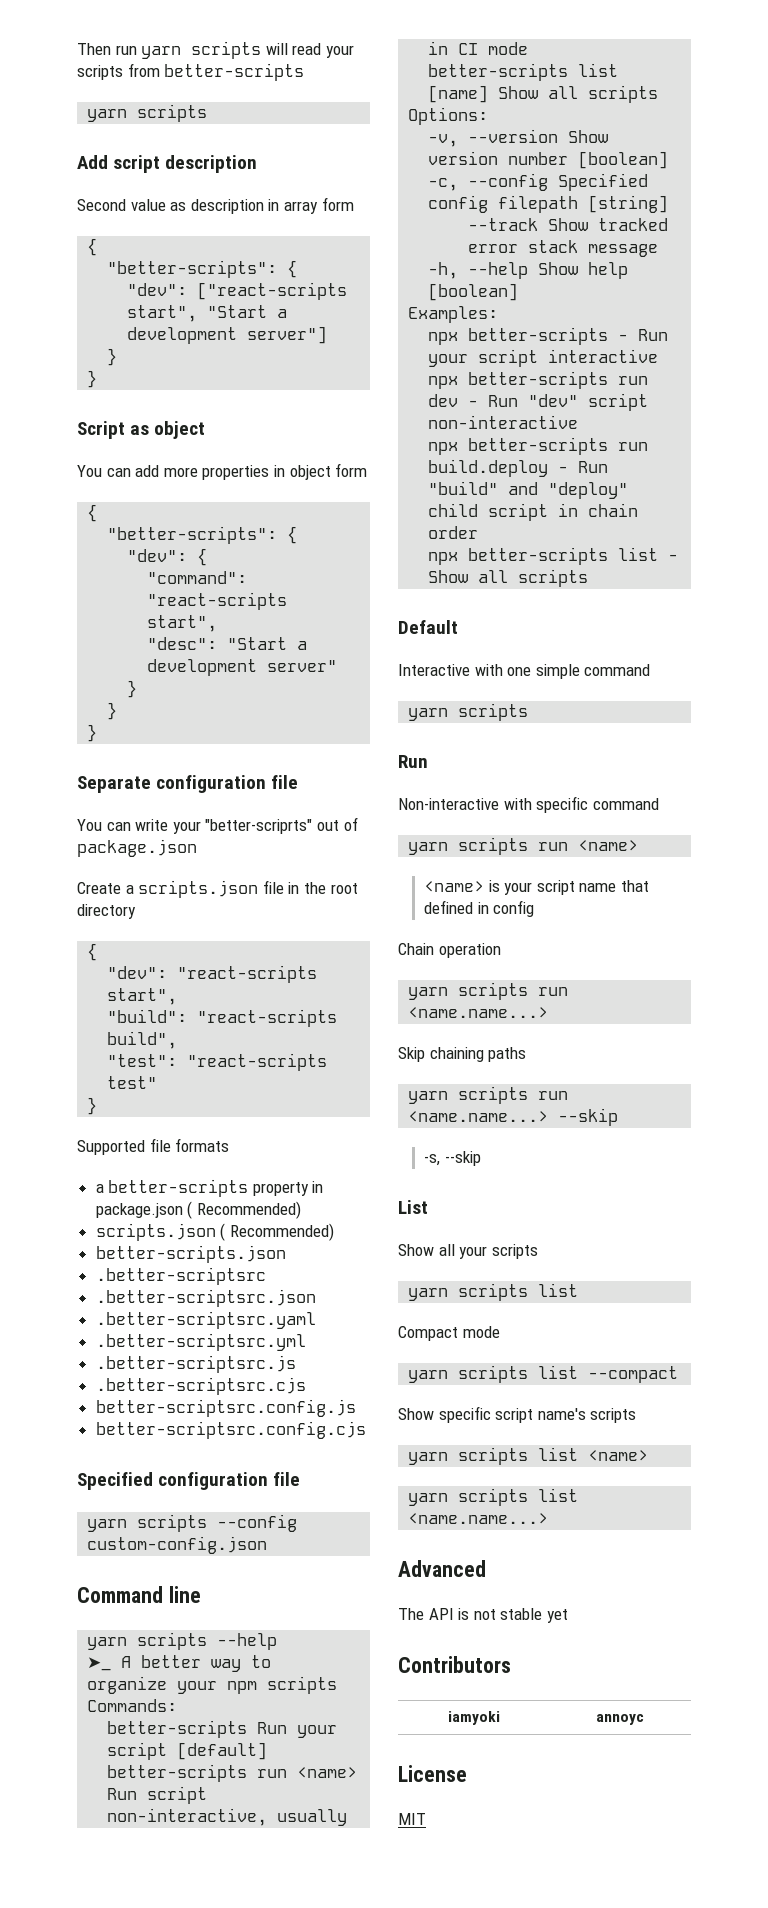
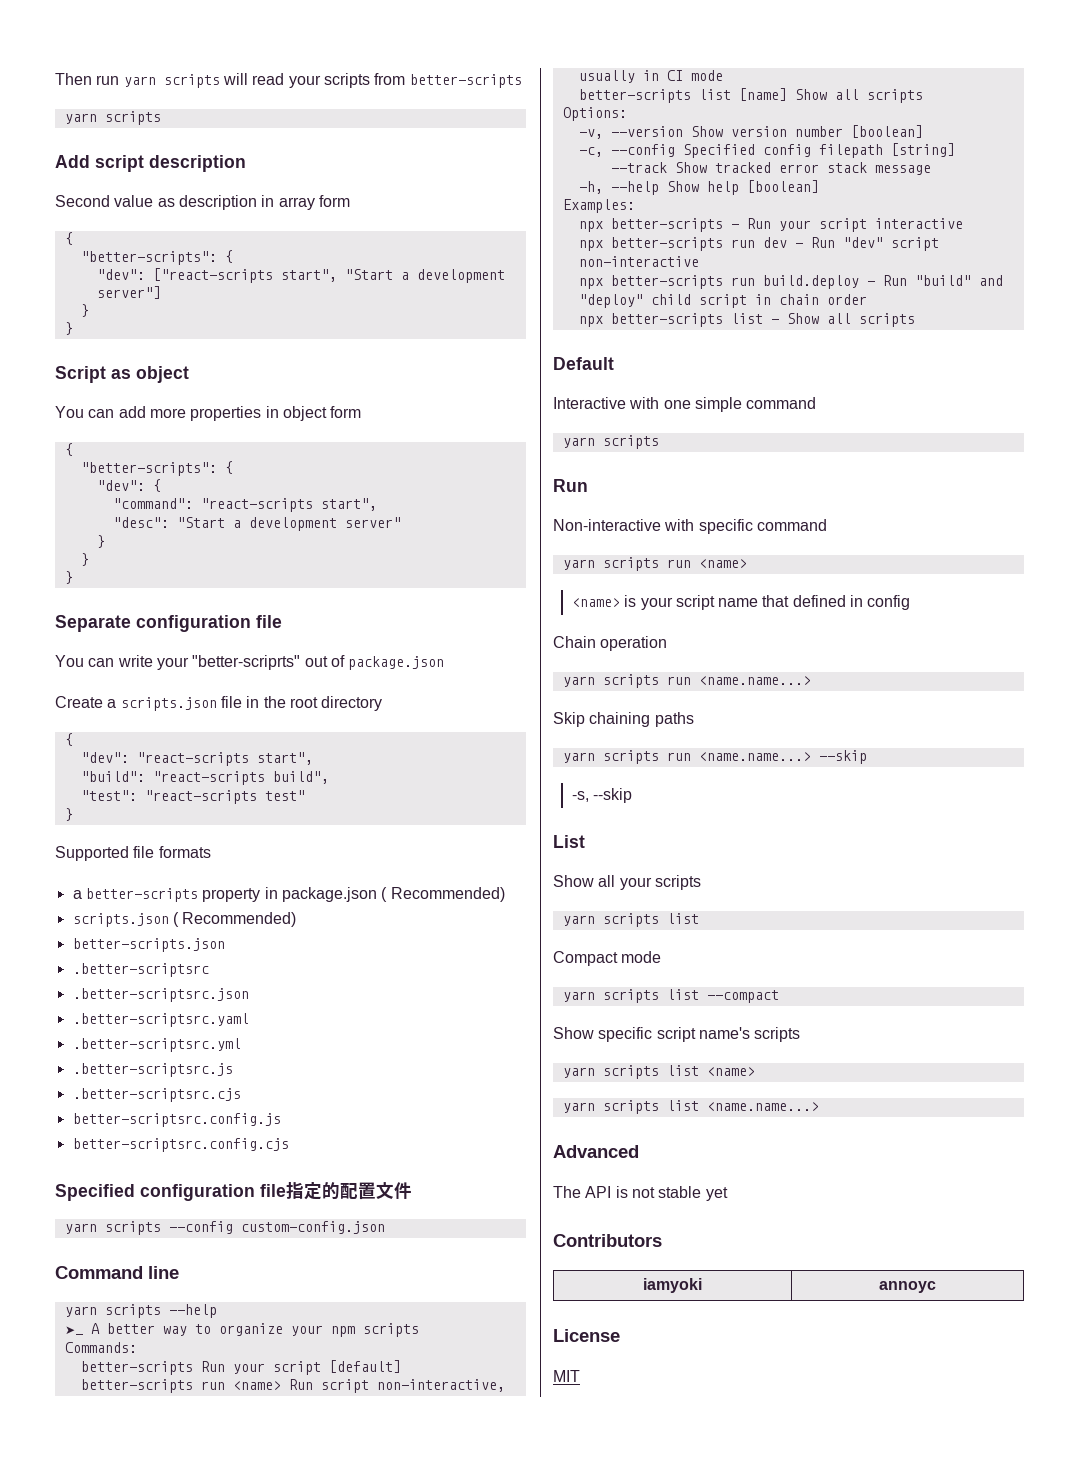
(301, 1479) none -> [286,1182,412,1200] 指定的配置文件

